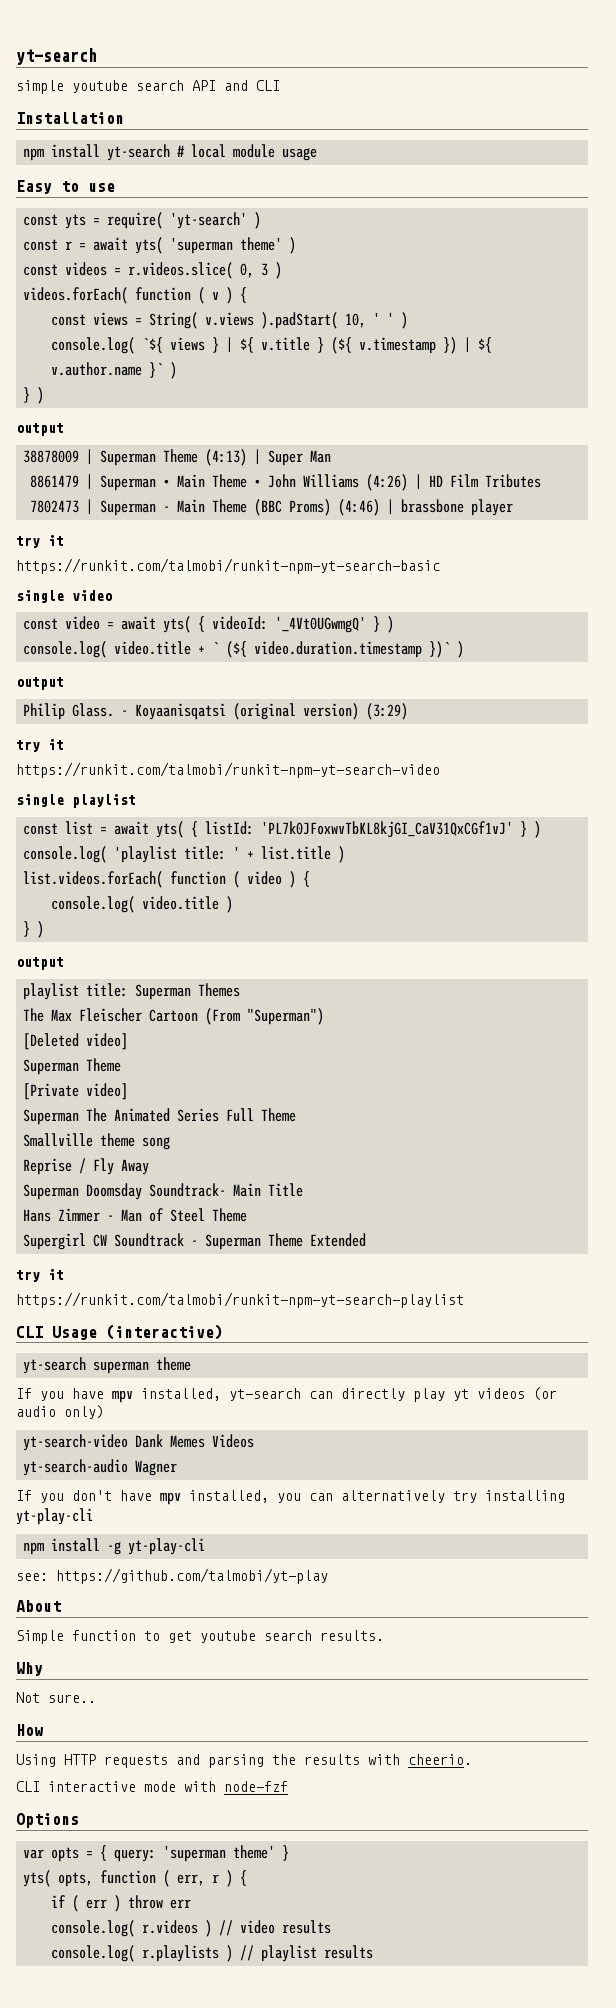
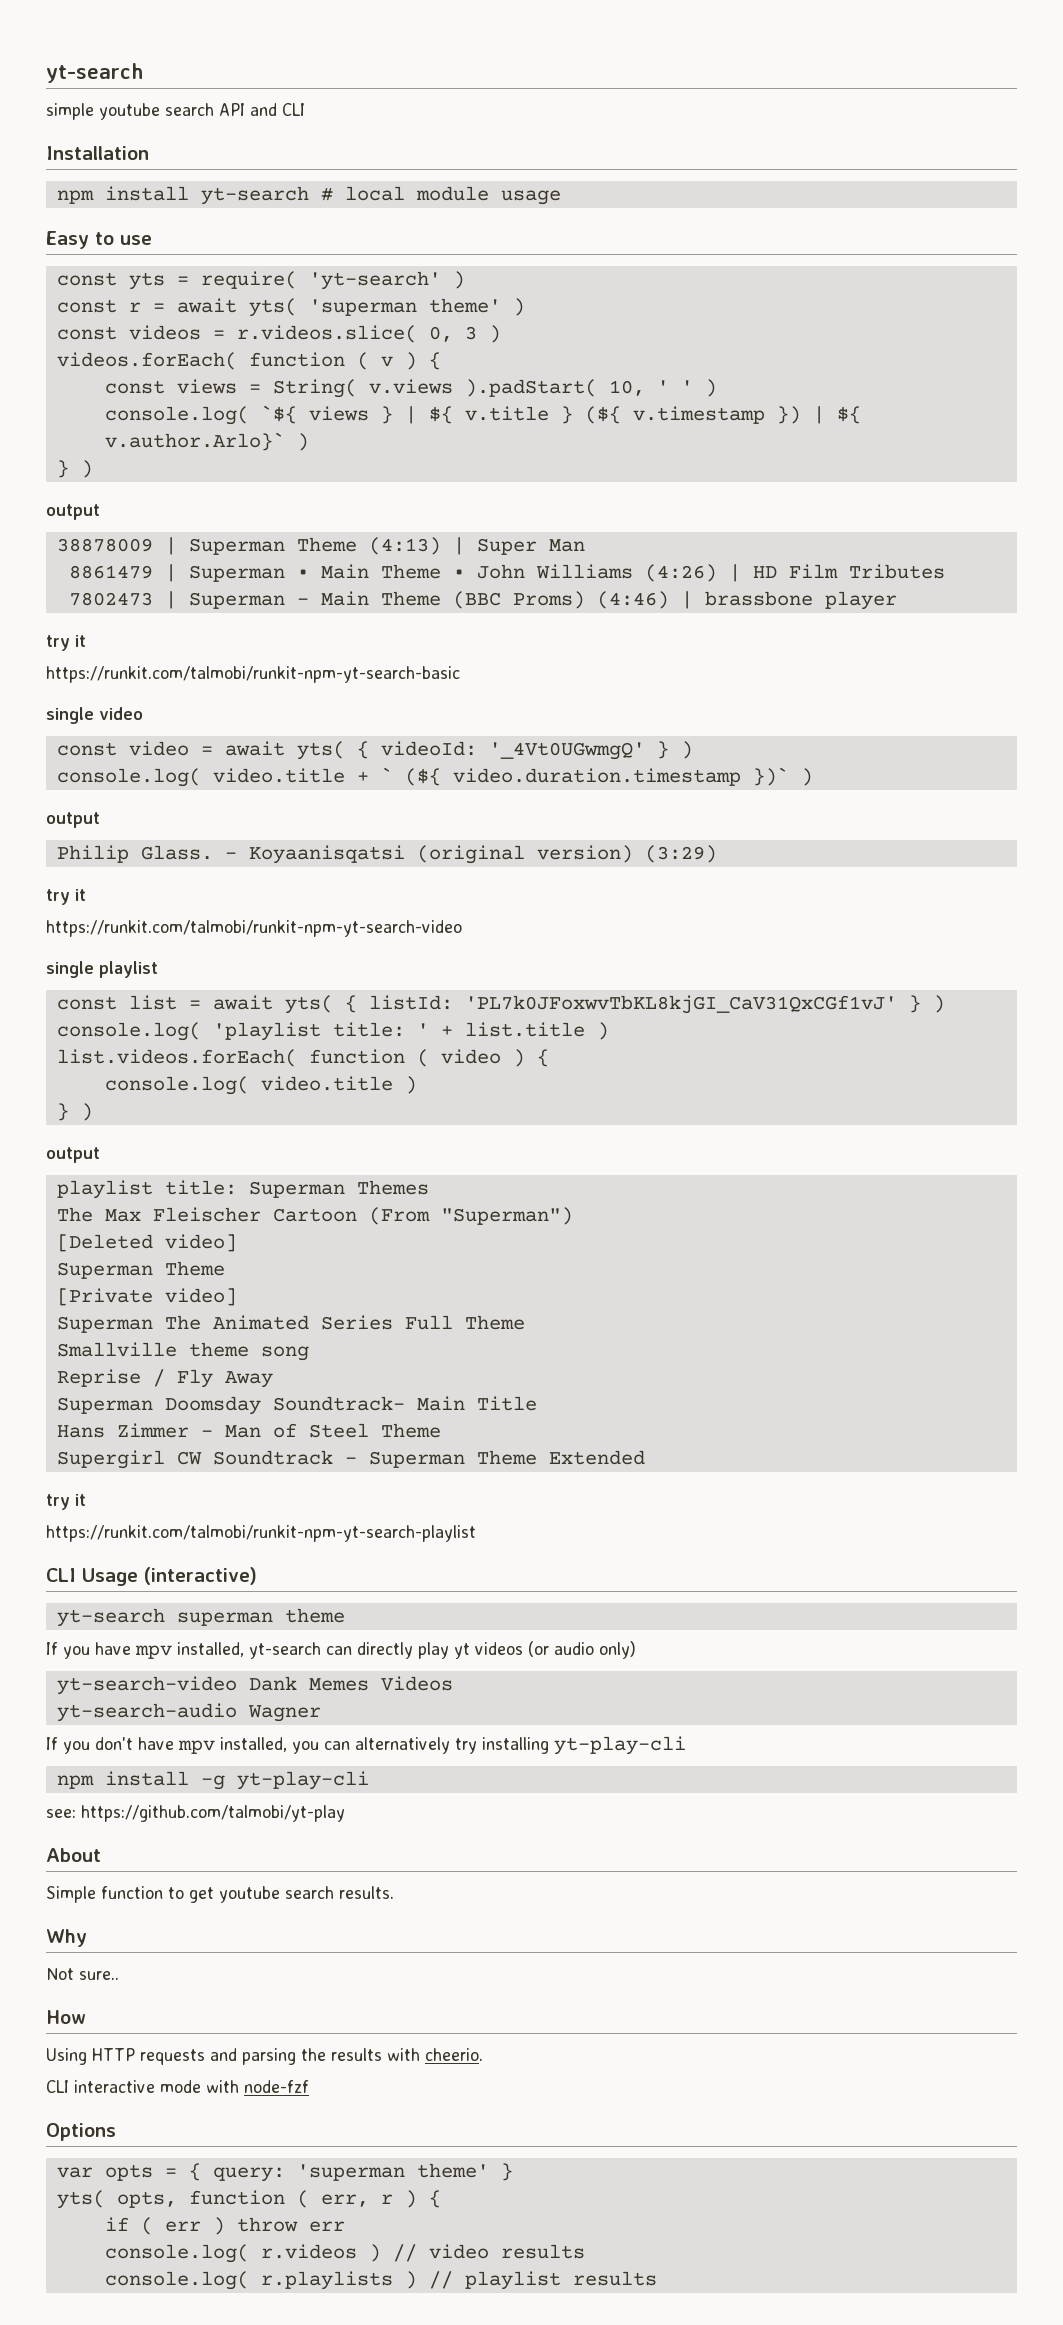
[51,362,164,378] v.author.name }` -> [104,432,285,451] v.author.Arlo}`

